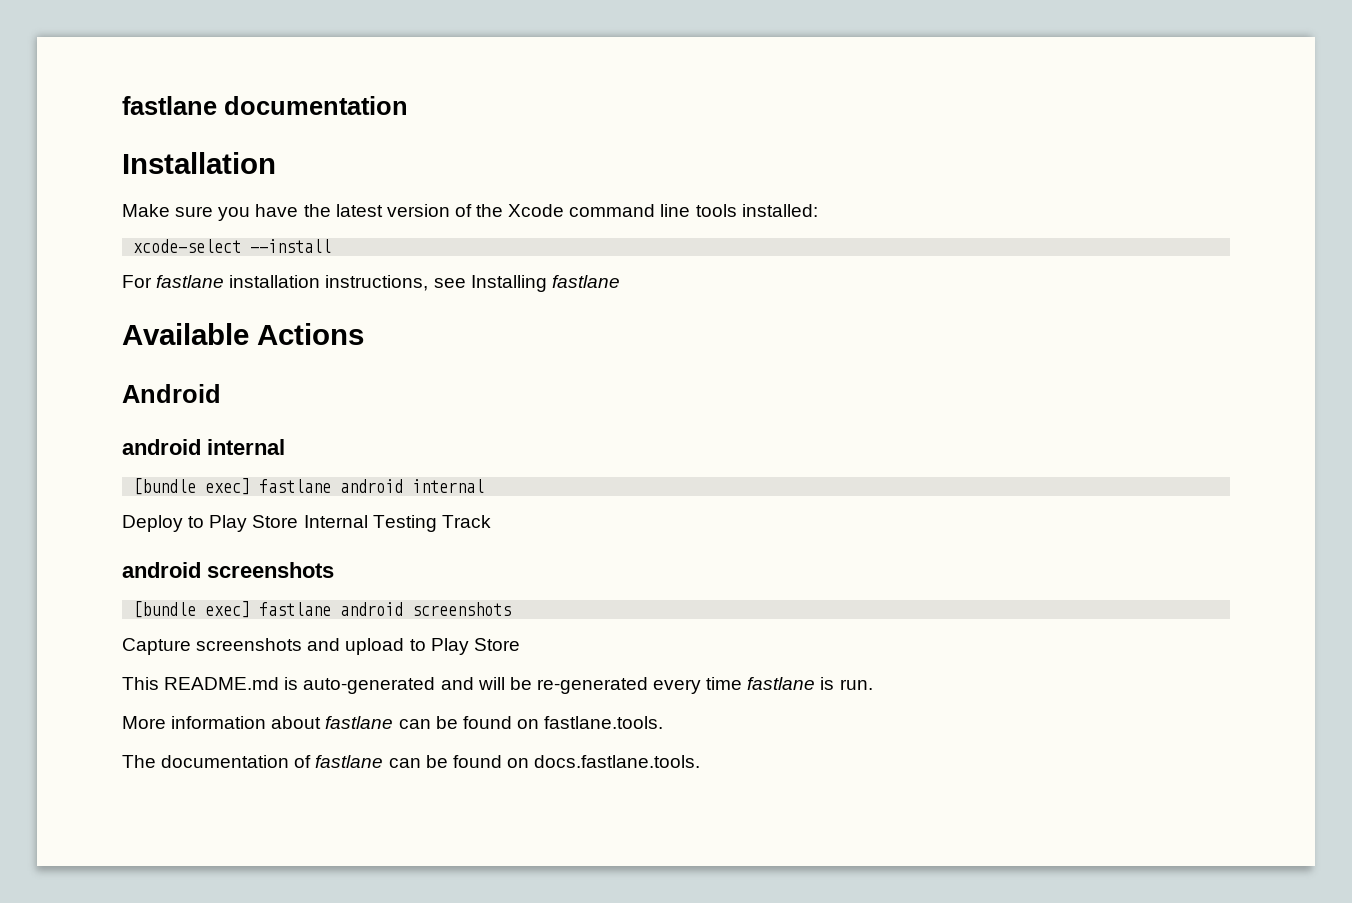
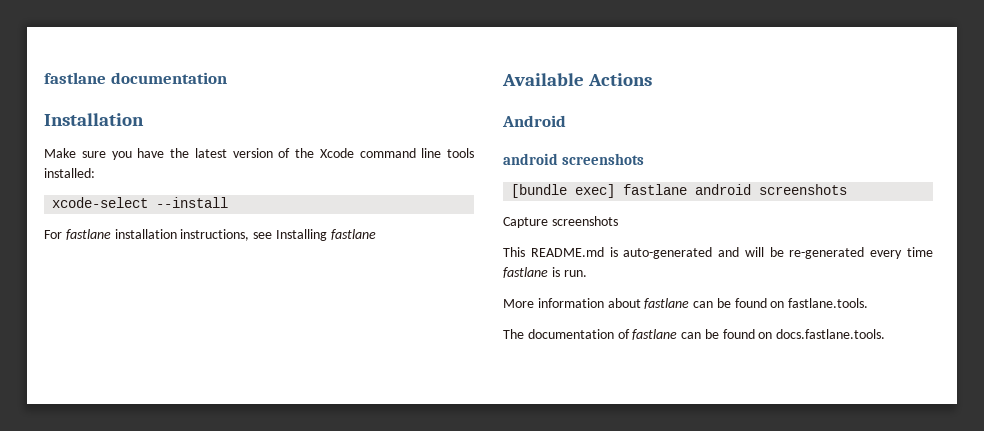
[122,439,285,455] [133,478,485,495] [122,515,491,532] // android internal // [bundle exec] fastlane android internal // Deploy to Play Store Internal Testing Track -> (566, 121) none
[307,638,520,655] and upload to Play Store -> (618, 221) none

